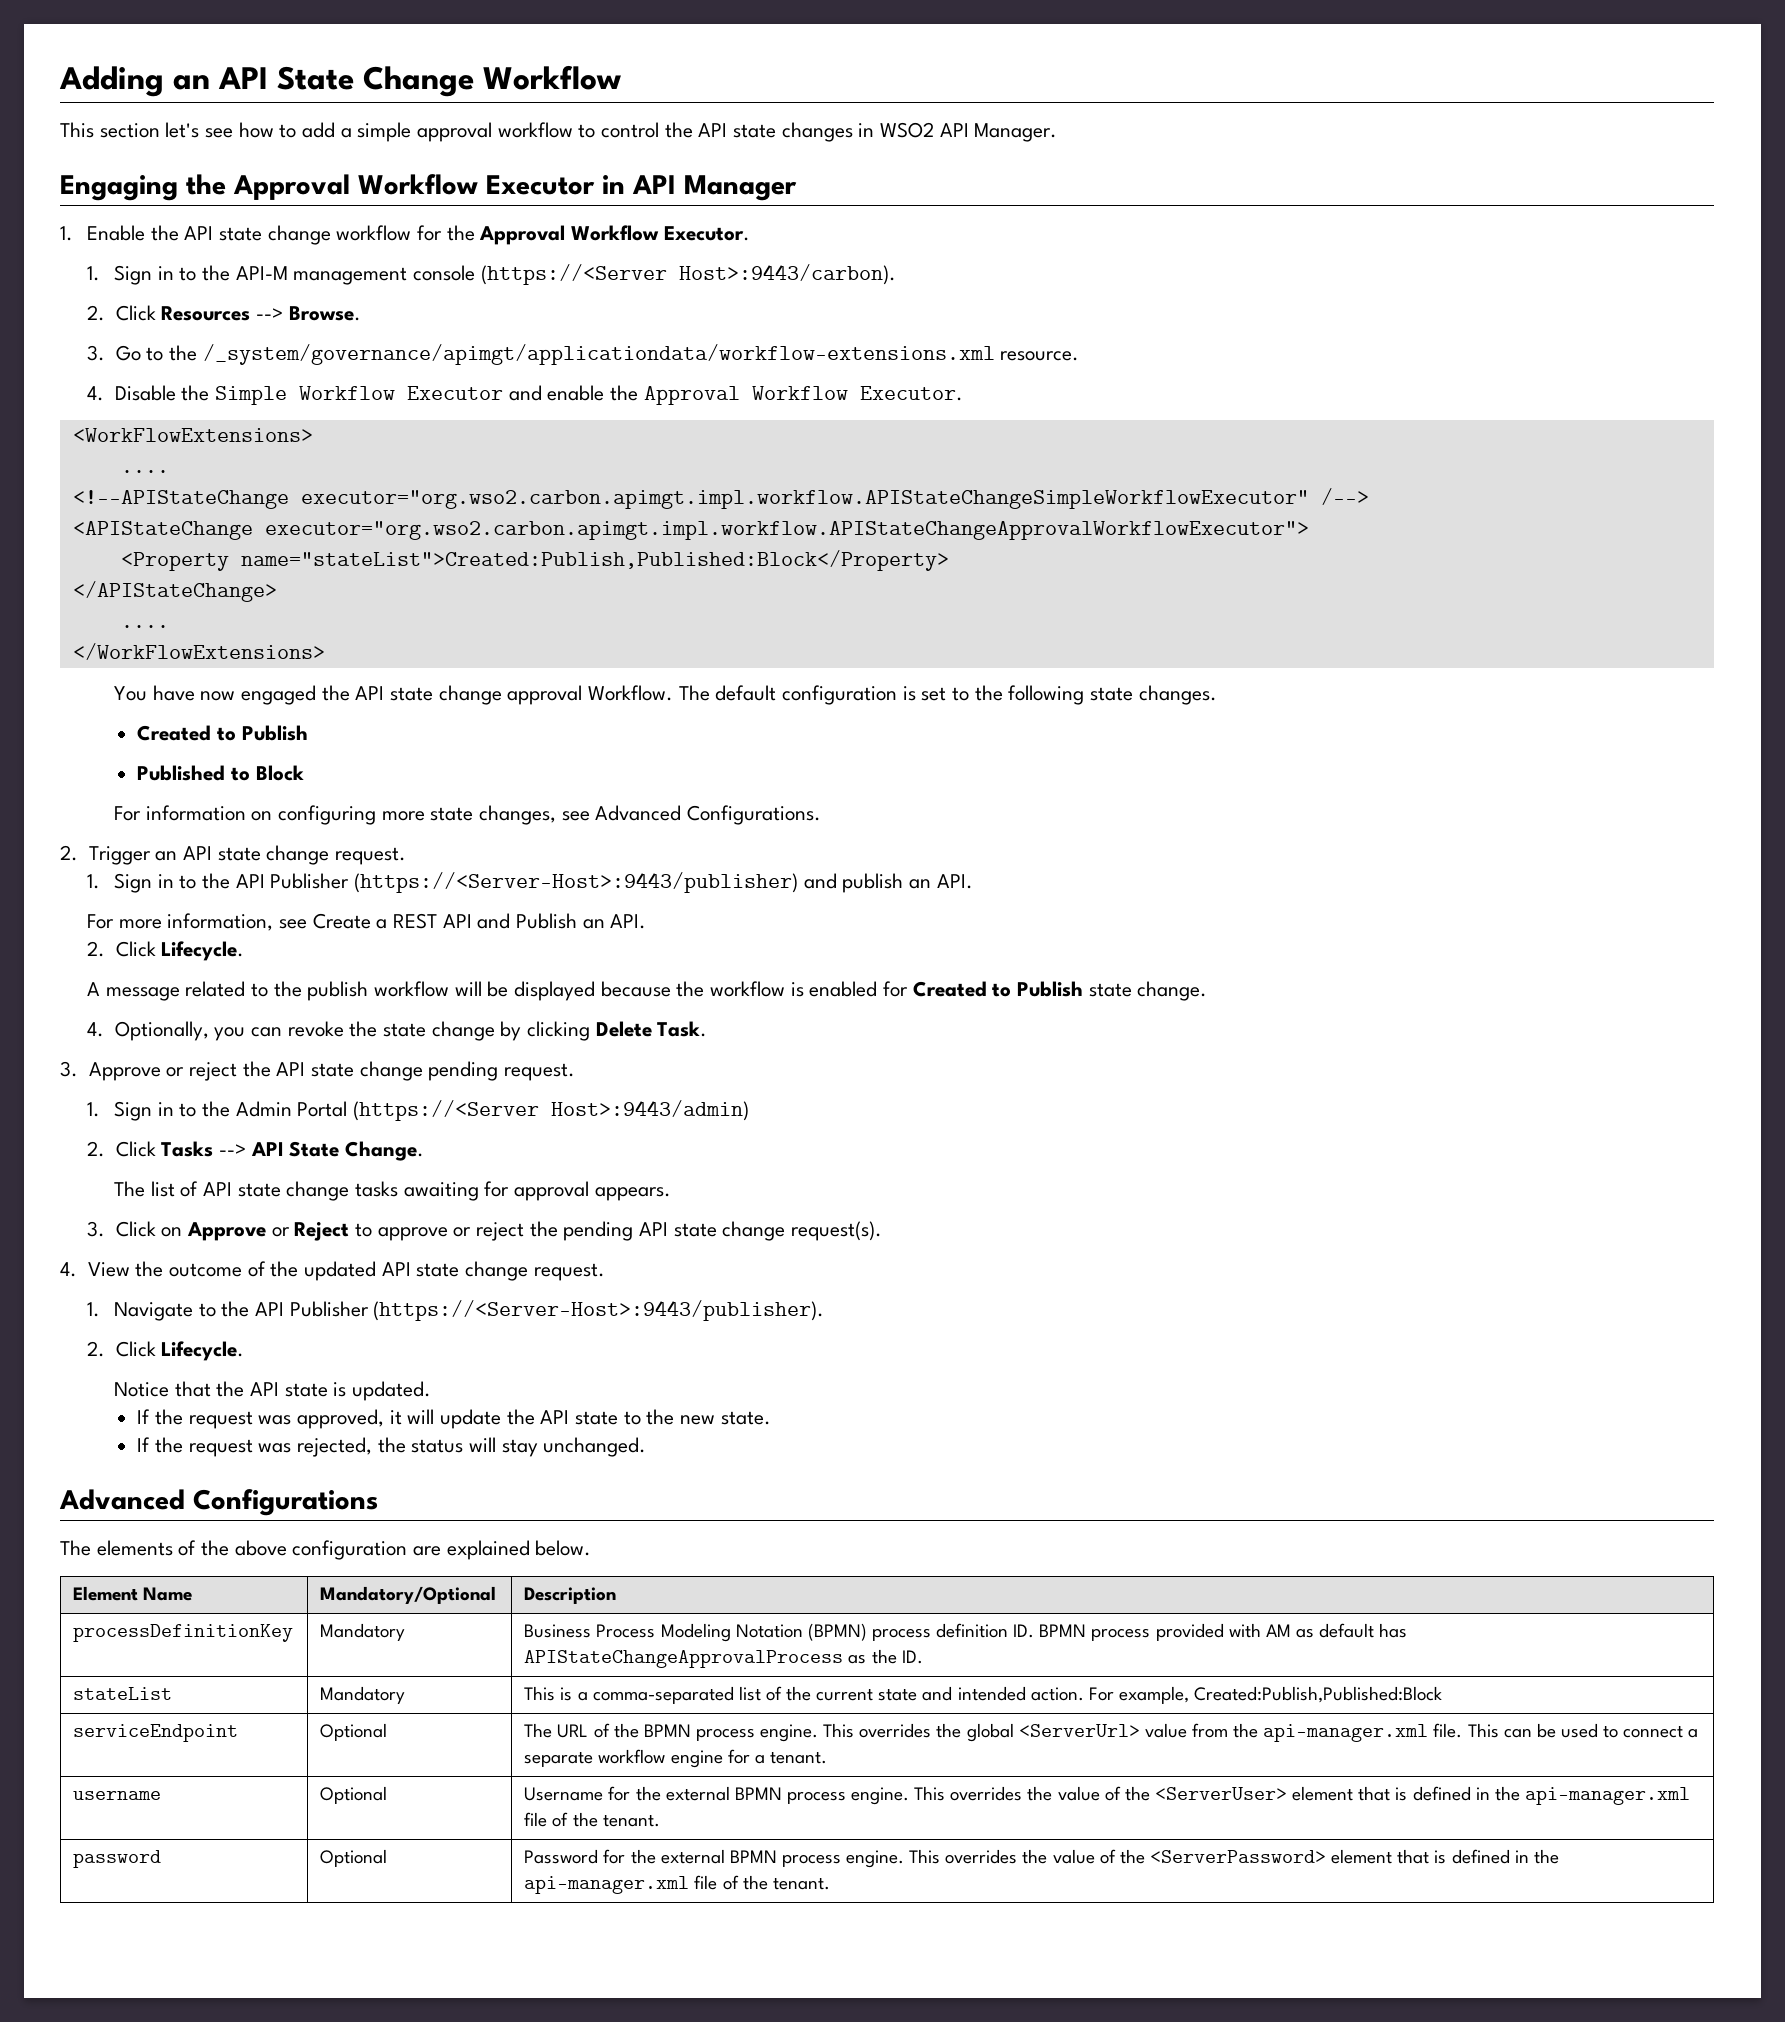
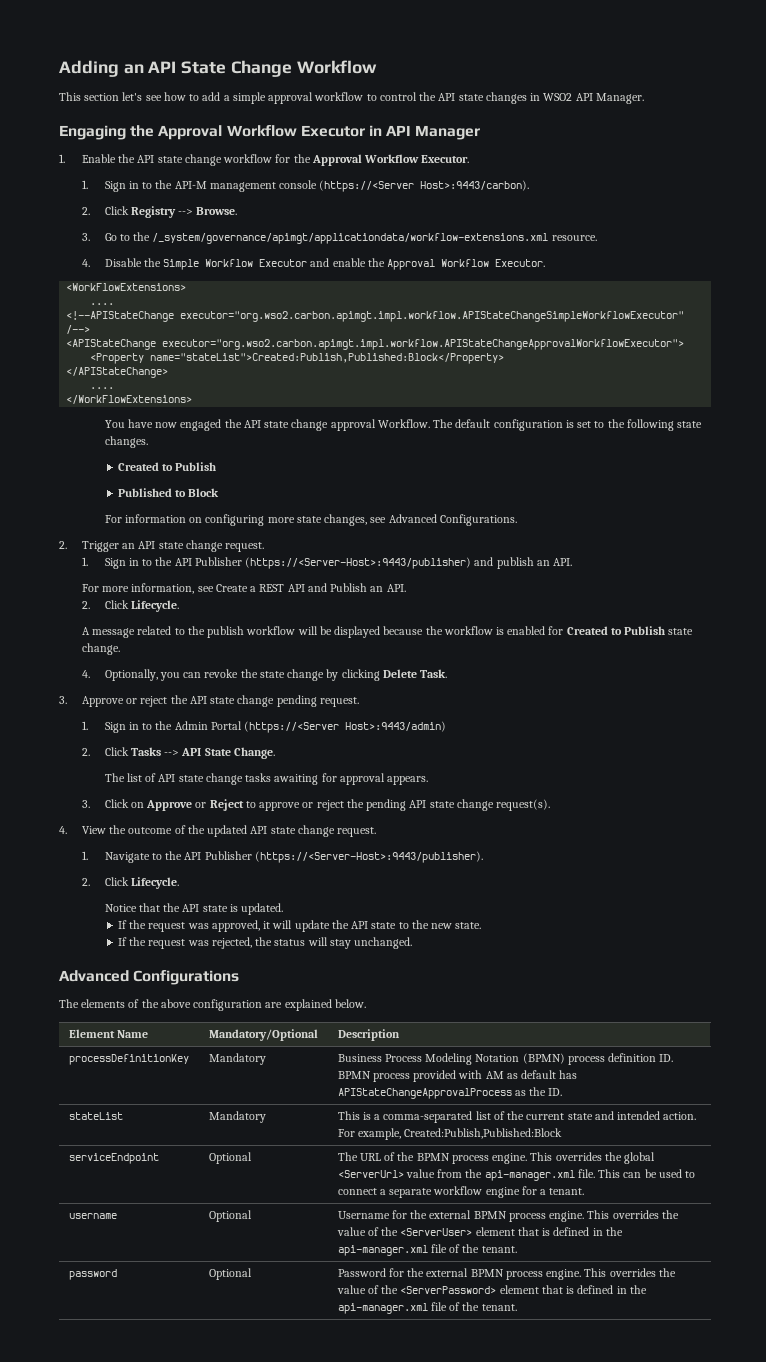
[161,306,251,321] Resources -> [131,206,177,218] Registry

